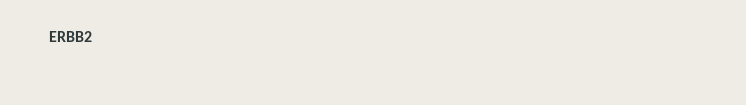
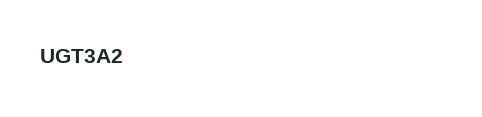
[49,31,92,42] ERBB2 -> [40,49,123,63] UGT3A2

